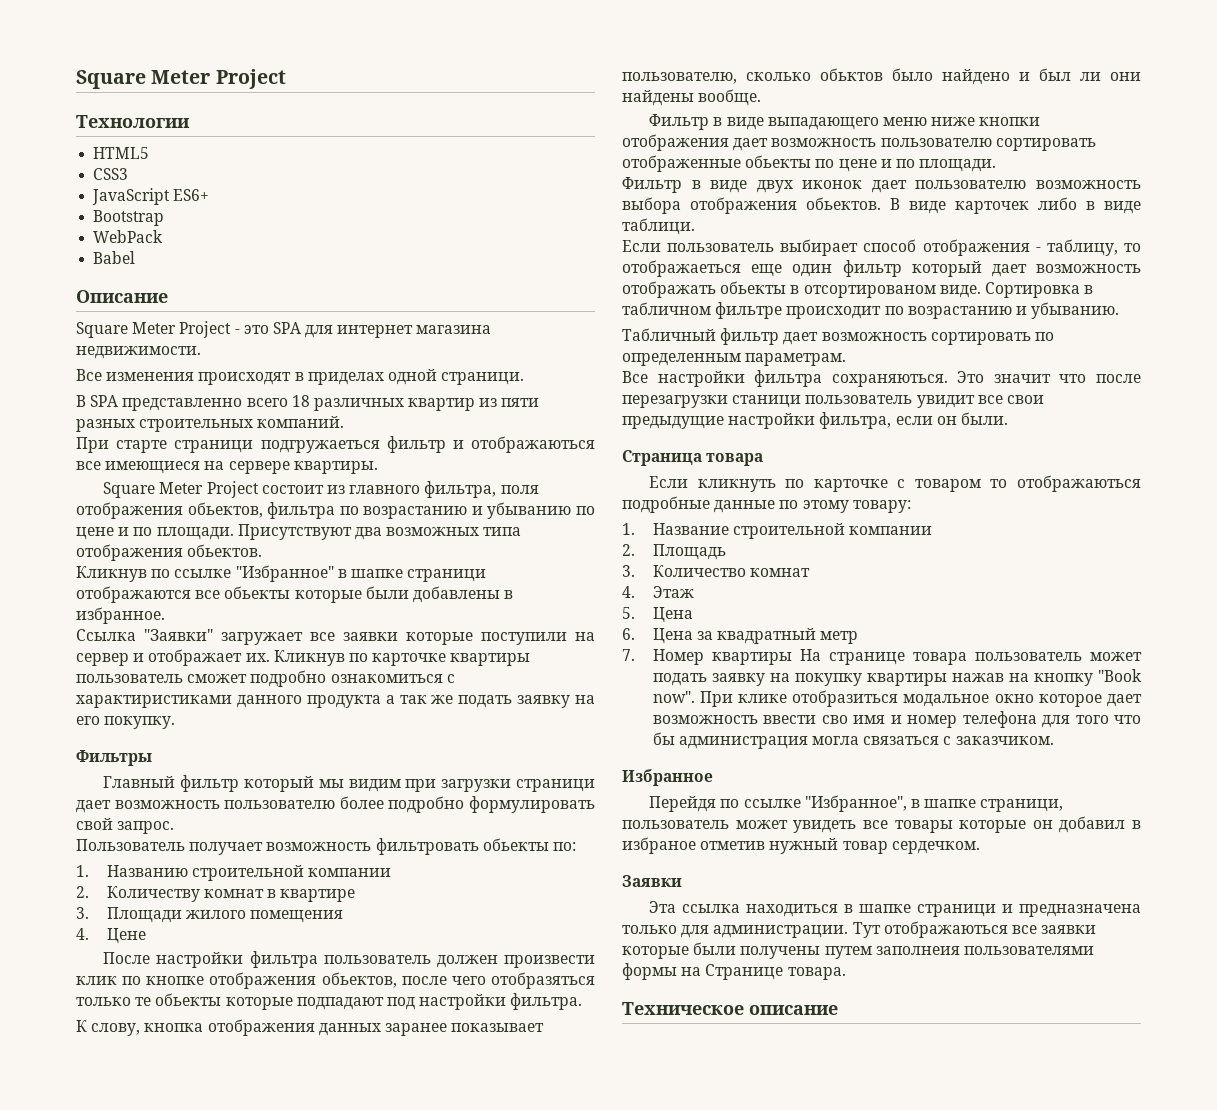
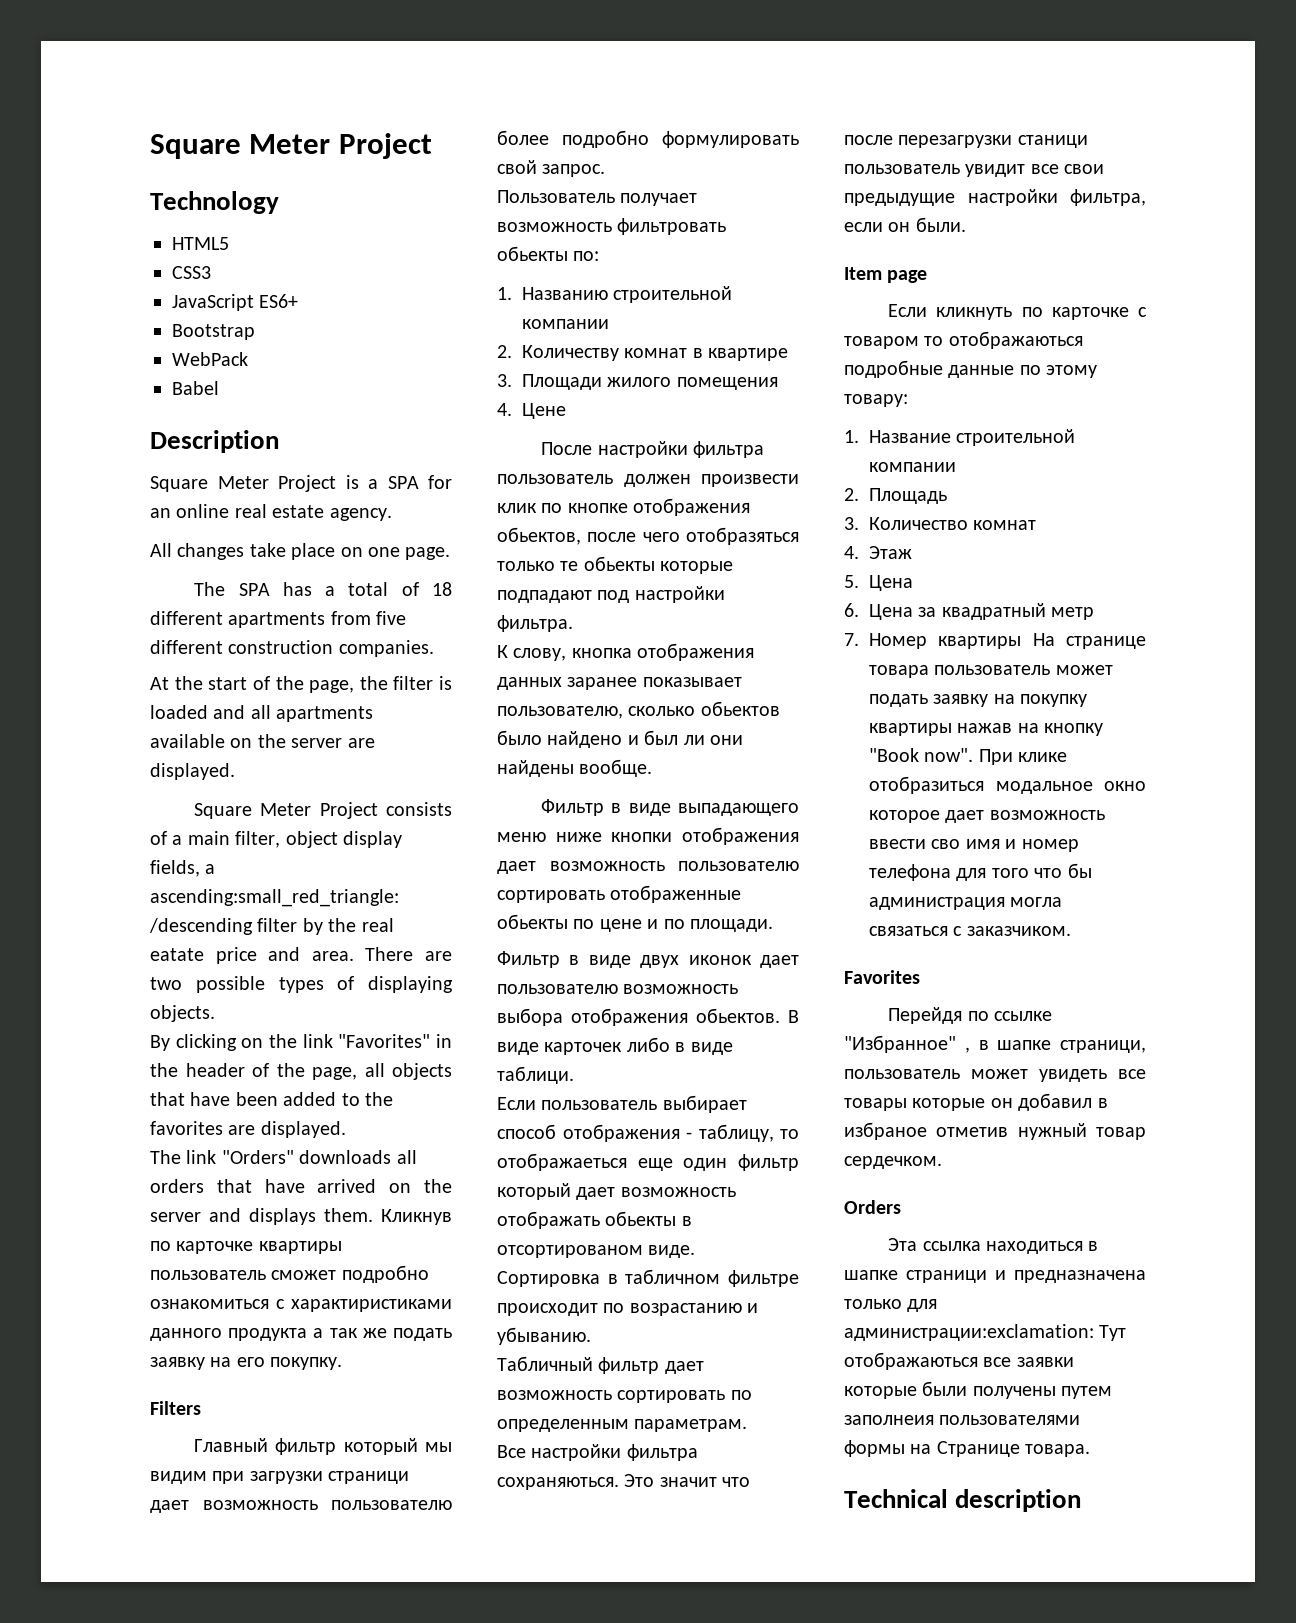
[76,115,190,128] Технологии -> [150,191,279,214] Technology
[76,290,168,303] [76,321,492,338] [76,346,201,359] [76,369,525,385] [76,395,540,411] [76,416,345,432] [76,436,595,453] [76,461,378,474] [103,481,539,498] [76,502,595,519] [76,524,522,540] [76,544,263,561] [76,565,487,582] [76,586,514,603] [76,607,165,624] [76,629,595,645] [76,649,270,666] Описание // Square Meter Project - это SPA для интернет магазина недвижимости. // Все изменения происходят в приделах одной страници. // В SPA представленно всего 18 различных квартир из пяти разных строительных компаний. // При старте страници подгружаеться фильтр и отображаються все имеющиеся на сервере квартиры. // Square Meter Project состоит из главного фильтра, поля отображения обьектов, фильтра по возрастанию и убыванию по цене и по площади. Присутствуют два возможных типа отображения обьектов. // Кликнув по ссылке "Избранное" в шапке страници отображаются все обьекты которые были добавлены в избранное. // Ссылка "Заявки" загружает все заявки которые поступили на сервер и отображает их. -> [150,430,279,453] [150,475,452,492] [150,504,392,521] [150,543,451,560] [194,582,452,596] [150,611,407,628] [150,640,434,657] [150,676,452,693] [150,705,374,722] [150,734,375,748] [150,763,235,780] [194,802,452,819] [150,831,402,848] [150,860,216,877] [150,889,399,907] [149,918,394,935] [150,947,452,964] [150,976,453,993] [150,1005,215,1022] [150,1034,452,1051] [150,1063,452,1080] [150,1092,393,1106] [150,1121,346,1138] [150,1150,417,1164] [150,1179,453,1193] [150,1208,373,1225] Description // Square Meter Project is a SPA for an online real estate agency. // All changes take place on one page. // The SPA has a total of 18 different apartments from five different construction companies. // At the start of the page, the filter is loaded and all apartments available on the server are displayed. // Square Meter Project consists of a main filter, object display fields, a ascending:small_red_triangle: /descending filter by the real eatate price and area. There are two possible types of displaying objects. // By clicking on the link "Favorites" in the header of the page, all objects that have been added to the favorites are displayed. // The link "Orders" downloads all orders that have arrived on the server and displays them.
[76,750,152,766] Фильтры -> [150,1401,201,1415] Filters
[820,68,883,81] обьктов -> [700,701,780,716] обьектов
[622,450,764,466] Страница товара -> [844,267,928,283] Item page
[622,769,713,786] Избранное -> [844,970,920,984] Favorites
[804,795,907,812] "Избранное", -> [844,1035,970,1053] "Избранное" ,
[622,875,682,887] Заявки -> [844,1200,901,1214] Orders
[713,925,849,938] администрации. -> [844,1324,1094,1341] администрации:exclamation:
[622,1002,838,1015] Техническое описание -> [844,1489,1082,1512] Technical description

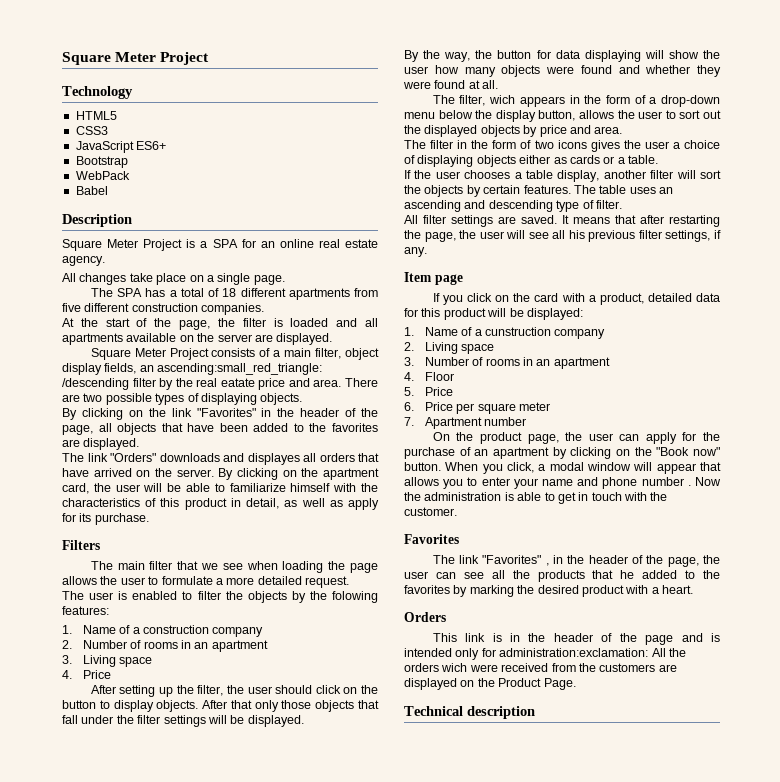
[368,547,400,557] one -> [206,273,251,285] a single
[205,864,216,874] a -> [139,365,154,372] an
(392, 1157) none -> [223,453,300,465] and displayes
[150,1208,452,1225] [150,1241,342,1254] [150,1265,429,1283] [150,1299,452,1312] [150,1328,452,1341] [150,1357,343,1370] [150,1401,201,1415] [194,1438,452,1455] [150,1471,410,1484] [150,1500,452,1513] [497,130,799,148] [497,160,606,177] [497,190,698,206] [497,218,727,235] [497,246,600,261] [497,286,733,303] [522,319,609,329] [497,345,789,361] [497,374,778,390] [497,403,566,419] [541,441,765,458] [497,474,799,487] [497,498,751,516] [497,527,799,545] [497,556,734,574] [497,586,725,603] [497,615,573,632] [497,643,755,661] [497,677,742,690] [497,701,780,719] [497,730,743,748] [497,759,653,777] [541,799,799,816] [497,827,799,845] [497,861,799,874] [497,885,742,903] [497,914,773,932] [497,951,799,968] [497,984,739,994] [497,1008,799,1026] [497,1037,733,1055] [497,1066,574,1084] [497,1095,747,1113] [497,1124,799,1142] [497,1153,799,1171] [497,1183,736,1200] [497,1211,692,1229] [497,1245,696,1258] [497,1269,799,1287] [497,1303,759,1316] [497,1327,591,1345] [497,1356,704,1374] [497,1390,752,1403] [497,1419,748,1432] [497,1444,698,1461] [497,1474,751,1490] [844,135,1088,148] [844,164,1105,177] [844,189,1146,206] [844,217,966,232] [844,267,928,283] [888,304,1147,320] [844,331,1083,349] [844,360,1098,378] [844,394,908,407] [844,429,1076,446] [869,462,956,472] [844,488,947,504] [844,517,1037,530] [844,546,912,559] server and displays them. Кликнув по карточке квартиры пользователь сможет подробно ознакомиться с характиристиками данного продукта а так же подать заявку на его покупку. // Filters // Главный фильтр который мы видим при загрузки страници дает возможность пользователю более подробно формулировать свой запрос. // Пользователь получает возможность фильтровать обьекты по: // 1. Названию строительной компании // 2. Количеству комнат в квартире // 3. Площади жилого помещения // 4. Цене // После настройки фильтра пользователь должен произвести клик по кнопке отображения обьектов, после чего отобразяться только те обьекты которые подпадают под настройки фильтра. // К слову, кнопка отображения данных заранее показывает пользователю, сколько обьектов было найдено и был ли они найдены вообще. // Фильтр в виде выпадающего меню ниже кнопки отображения дает возможность пользователю сортировать отображенные обьекты по цене и по площади. // Фильтр в виде двух иконок дает пользователю возможность выбора отображения обьектов. В виде карточек либо в виде таблици. // Если пользователь выбирает способ отображения - таблицу, то отображаеться еще один фильтр который дает возможность отображать обьекты в отсортированом виде. Сортировка в табличном фильтре происходит по возрастанию и убыванию. // Табличный фильтр дает возможность сортировать по определенным параметрам. // Все настройки фильтра сохраняються. Это значит что после перезагрузки станици пользователь увидит все свои предыдущие настройки фильтра, если он были. // Item page // Если кликнуть по карточке с товаром то отображаються подробные данные по этому товару: // 1. Название строительной компании // 2. Площадь // 3. Количество комнат // 4. Этаж -> [176,468,379,480] [62,483,379,494] [62,498,380,510] [62,513,149,525] [62,540,100,550] [90,561,378,573] [62,576,349,588] [62,591,378,603] [62,606,109,615] [62,625,264,637] [62,640,268,652] [62,655,153,667] [62,670,111,679] [90,685,378,697] [62,700,379,712] [62,715,304,727] [404,50,720,62] [404,65,721,77] [403,80,499,89] [432,95,720,107] [404,110,721,122] [404,125,623,137] [404,140,720,152] [404,155,658,167] [404,170,721,182] [404,185,673,197] [404,200,622,212] [404,215,720,227] [404,230,721,242] [404,247,427,257] [404,272,463,285] [432,293,720,305] [404,308,583,320] [404,327,606,339] [404,342,495,354] [404,357,610,369] [404,372,454,381] server. By clicking on the apartment card, the user will be able to familiarize himself with the characteristics of this product in detail, as well as apply for its purchase. // Filters // The main filter that we see when loading the page allows the user to formulate a more detailed request. // The user is enabled to filter the objects by the folowing features: // 1. Name of a construction company // 2. Number of rooms in an apartment // 3. Living space // 4. Price // After setting up the filter, the user should click on the button to display objects. After that only those objects that fall under the filter settings will be displayed. // By the way, the button for data displaying will show the user how many objects were found and whether they were found at all. // The filter, wich appears in the form of a drop-down menu below the display button, allows the user to sort out the displayed objects by price and area. // The filter in the form of two icons gives the user a choice of displaying objects either as cards or a table. // If the user chooses a table display, another filter will sort the objects by certain features. The table uses an ascending and descending type of filter. // All filter settings are saved. It means that after restarting the page, the user will see all his previous filter settings, if any. // Item page // If you click on the card with a product, detailed data for this product will be displayed: // 1. Name of a cunstruction company // 2. Living space // 3. Number of rooms in an apartment // 4. Floor
[869,575,913,591] Цена -> [424,387,453,396] Price
[869,603,1095,620] [844,633,1146,649] [869,665,1113,678] [869,694,1088,707] [869,723,1104,736] [869,748,1068,765] [869,776,1146,794] [869,810,1105,823] [869,839,1079,852] [869,863,1092,881] [869,897,1063,910] [869,926,1071,936] [844,970,920,984] [888,1007,1053,1024] [844,1035,1146,1053] [844,1069,1146,1082] [844,1093,1108,1111] [844,1122,1146,1140] [844,1156,942,1169] [844,1200,901,1214] [888,1238,1099,1254] [844,1270,1146,1283] [844,1299,938,1312] [844,1324,1127,1341] [844,1352,1074,1370] [844,1381,1113,1399] [844,1415,1081,1425] [844,1440,1091,1457] Цена за квадратный метр // 7. Номер квартиры На странице товара пользователь может подать заявку на покупку квартиры нажав на кнопку "Book now". При клике отобразиться модальное окно которое дает возможность ввести сво имя и номер телефона для того что бы администрация могла связаться с заказчиком. // Favorites // Перейдя по ссылке "Избранное" , в шапке страници, пользователь может увидеть все товары которые он добавил в избраное отметив нужный товар сердечком. // Orders // Эта ссылка находиться в шапке страници и предназначена только для администрации:exclamation: Тут отображаються все заявки которые были получены путем заполнеия пользователями формы на Странице товара. -> [424,402,550,414] [404,417,527,429] [432,432,720,444] [404,447,720,459] [404,462,721,474] [404,477,721,489] [404,492,668,504] [404,507,457,516] [404,534,459,544] [432,555,720,567] [404,570,720,582] [404,585,693,597] [404,612,446,622] [432,633,720,645] [404,648,686,660] [404,663,677,672] [404,678,576,690] Price per square meter // 7. Apartment number // On the product page, the user can apply for the purchase of an apartment by clicking on the "Book now" button. When you click, a modal window will appear that allows you to enter your name and phone number . Now the administration is able to get in touch with the customer. // Favorites // The link "Favorites" , in the header of the page, the user can see all the products that he added to the favorites by marking the desired product with a heart. // Orders // This link is in the header of the page and is intended only for administration:exclamation: All the orders wich were received from the customers are displayed on the Product Page.

